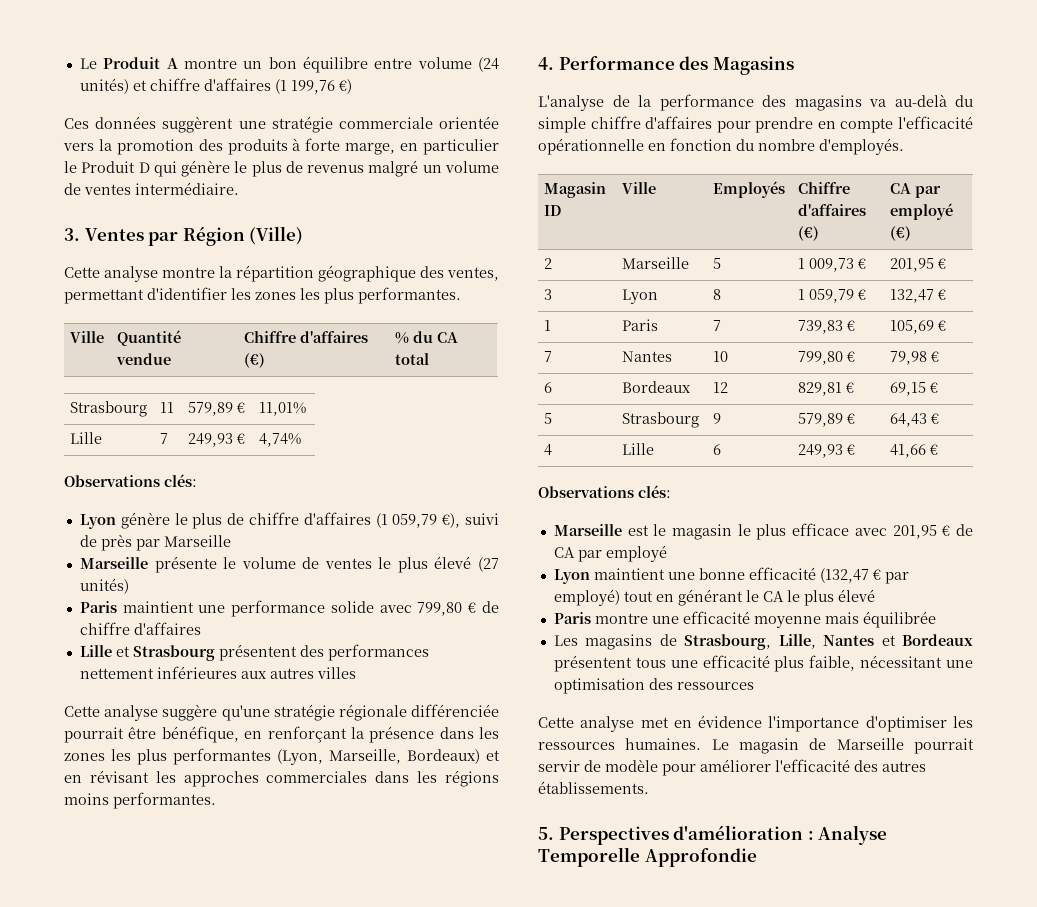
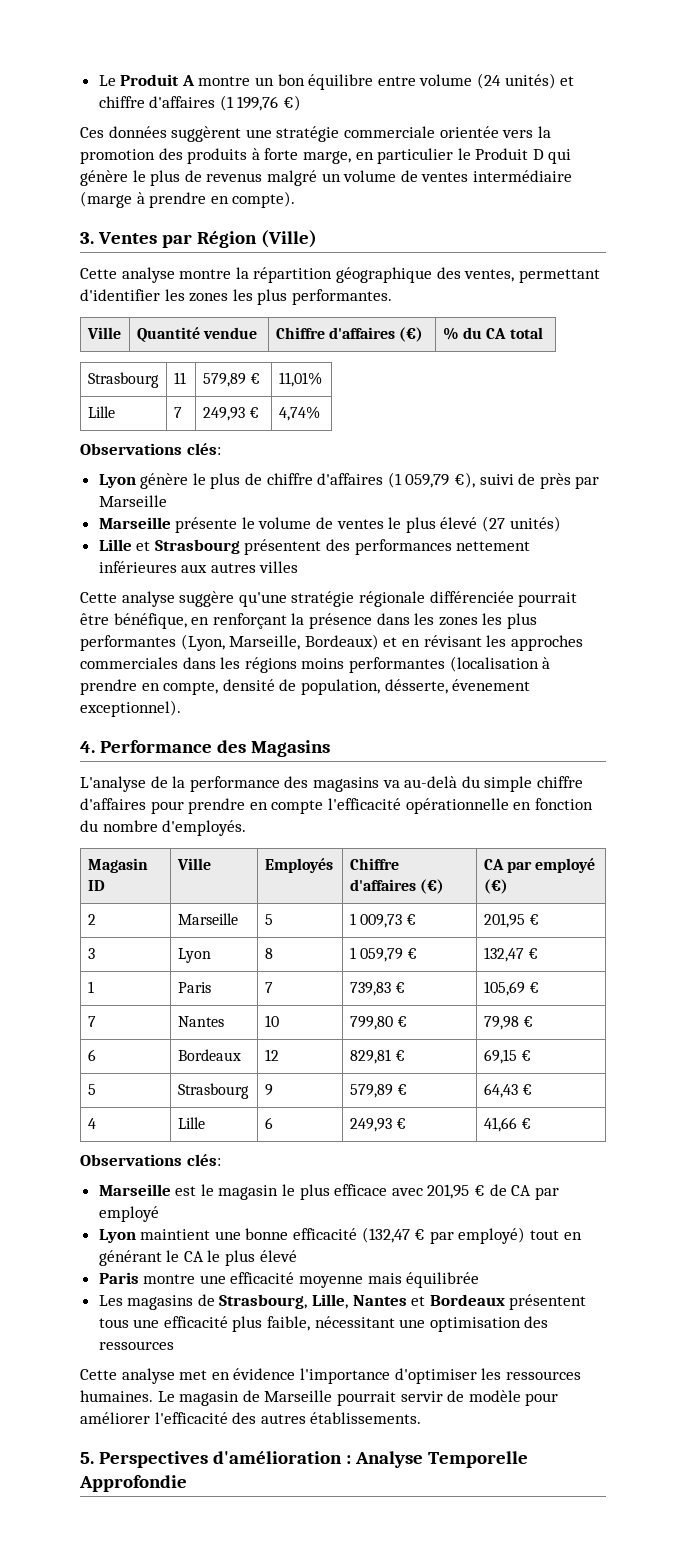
[135,182,239,195] intermédiaire. -> [472,170,572,182] [80,191,296,208] intermédiaire (marge à prendre en compte).
[79,600,500,617] [79,622,201,635] // Paris maintient une performance solide avec 799,80 € de chiffre d'affaires -> (561, 524) none
[113,792,216,809] performantes. -> [348,656,551,673] [80,679,531,695] [80,700,181,717] performantes (localisation à prendre en compte, densité de population, désserte, évenement exceptionnel).

